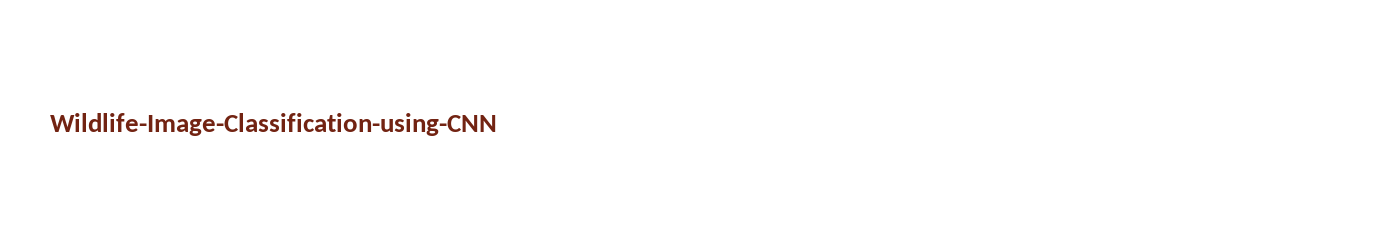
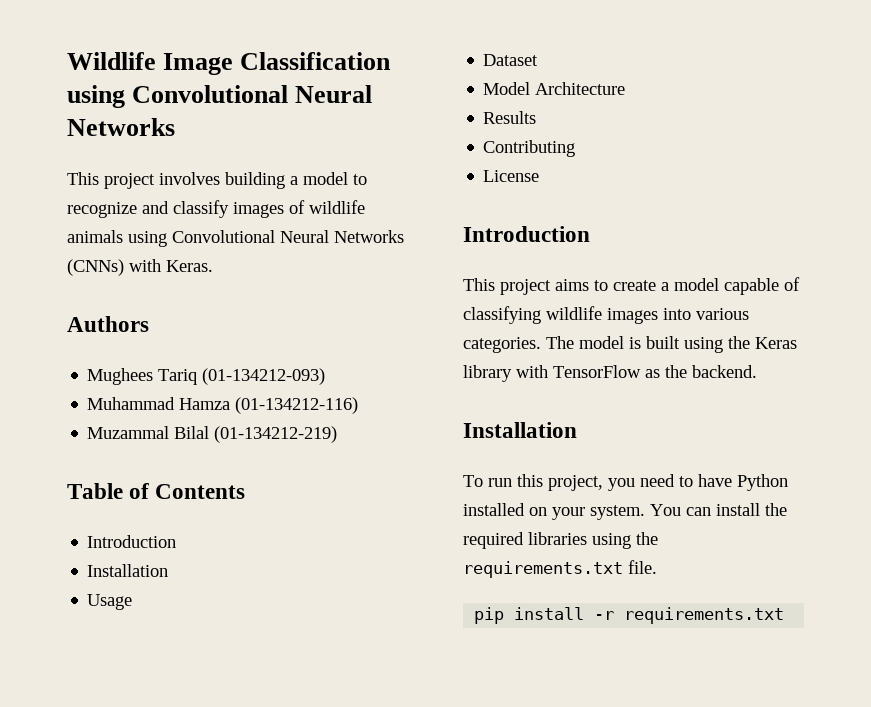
[50,113,497,136] Wildlife-Image-Classification-using-CNN -> [67,52,392,75] [67,85,373,108] [67,118,175,136] [67,172,367,189] [67,200,365,218] [67,230,404,247] [67,259,213,276] [67,316,149,332] [87,368,326,385] [87,397,359,414] [87,426,338,443] [67,483,246,499] [87,535,177,548] [87,564,169,577] [87,594,133,610] [483,54,539,66] [483,82,626,95] [483,111,537,124] [483,140,576,157] [483,170,540,182] [463,226,590,242] [463,277,800,295] [463,306,749,324] [463,336,797,353] [463,365,757,382] [463,422,577,438] [463,474,788,491] [463,503,787,520] [463,532,658,549] [463,560,657,578] [474,607,785,624] Wildlife Image Classification using Convolutional Neural Networks // This project involves building a model to recognize and classify images of wildlife animals using Convolutional Neural Networks (CNNs) with Keras. // Authors // Mughees Tariq (01-134212-093) // Muhammad Hamza (01-134212-116) // Muzammal Bilal (01-134212-219) // Table of Contents // Introduction // Installation // Usage // Dataset // Model Architecture // Results // Contributing // License // Introduction // This project aims to create a model capable of classifying wildlife images into various categories. The model is built using the Keras library with TensorFlow as the backend. // Installation // To run this project, you need to have Python installed on your system. You can install the required libraries using the requirements.txt file. // pip install -r requirements.txt

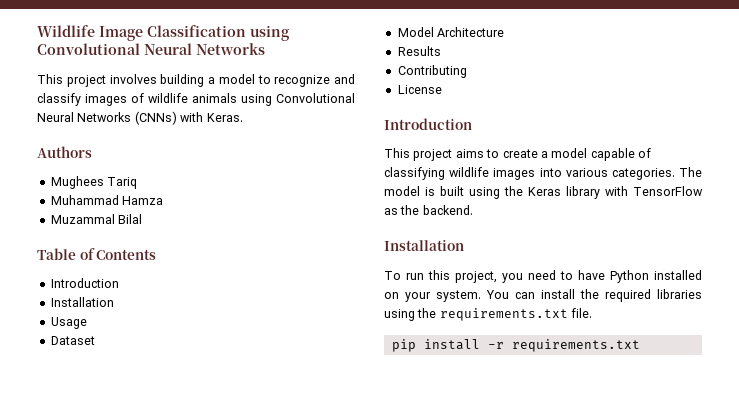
[202,368,326,385] (01-134212-093) -> (138, 183) none
[235,397,359,414] (01-134212-116) -> (164, 200) none
[214,426,338,443] (01-134212-219) -> (143, 219) none

